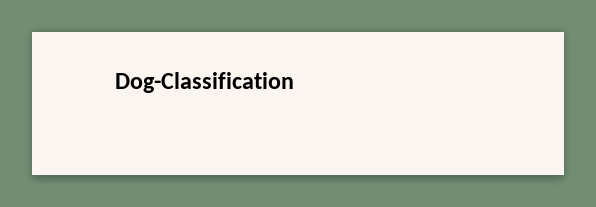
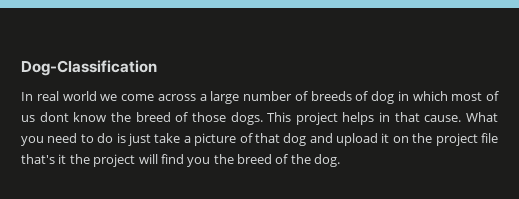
(294, 82) none -> [21,91,499,104] [21,112,499,125] [21,133,499,146] [21,154,341,167] // In real world we come across a large number of breeds of dog in which most of us dont know the breed of those dogs. This project helps in that cause. What you need to do is just take a picture of that dog and upload it on the project file that's it the project will find you the breed of the dog.

